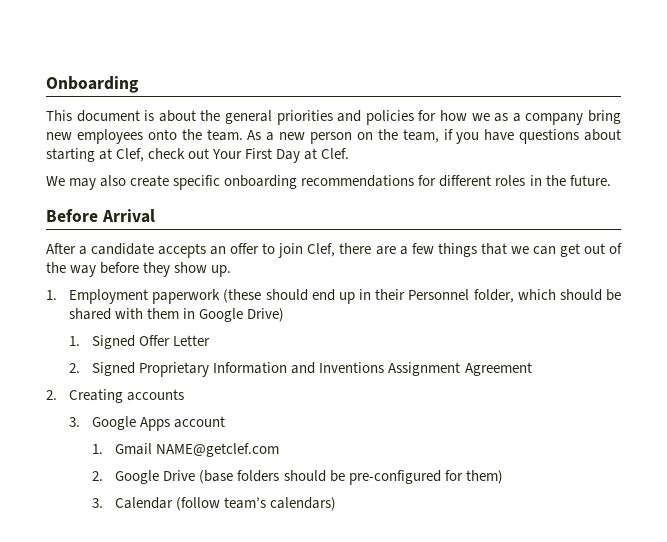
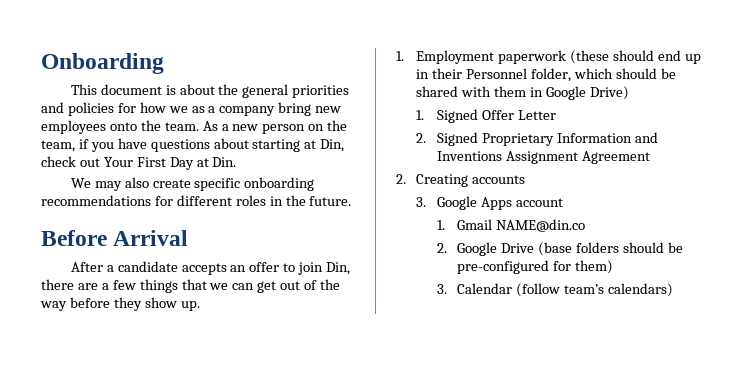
[116,148,145,162] Clef, -> [320,139,345,152] Din,
[321,148,350,159] Clef. -> [212,157,237,167] Din.
[307,243,336,257] Clef, -> [326,262,351,275] Din,
[156,443,280,457] NAME@getclef.com -> [496,219,586,232] NAME@din.co

